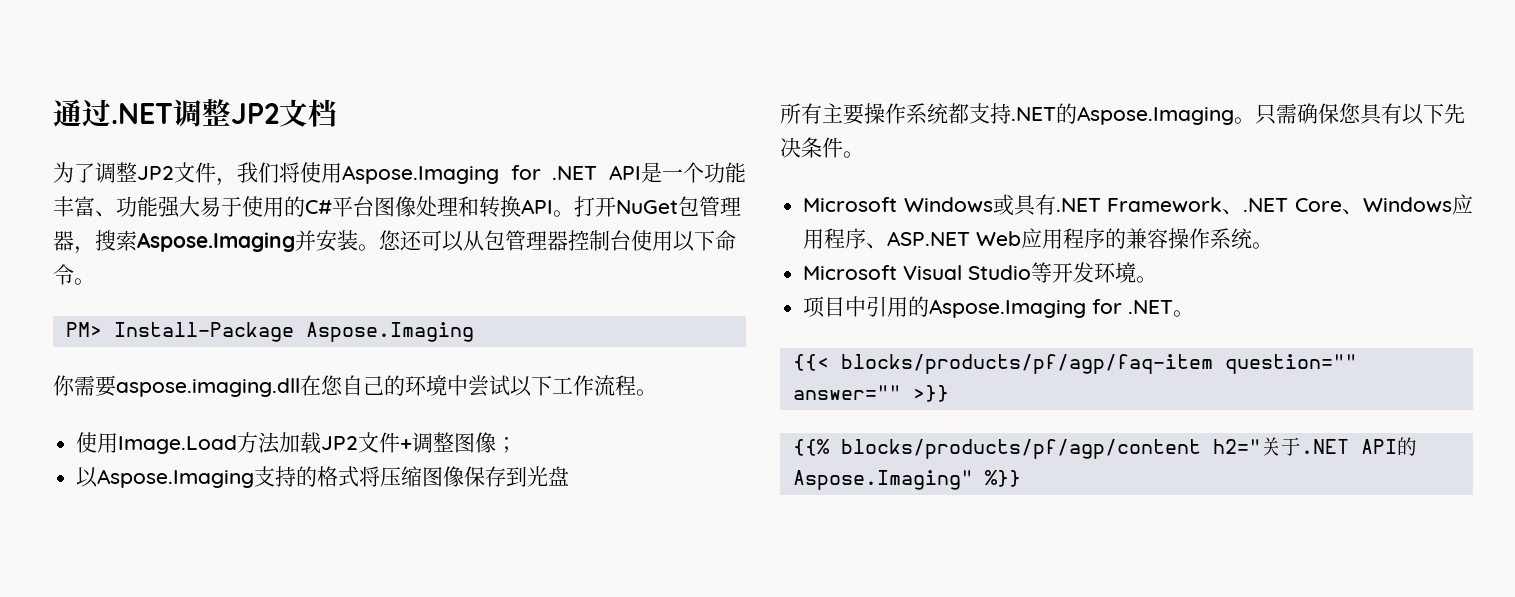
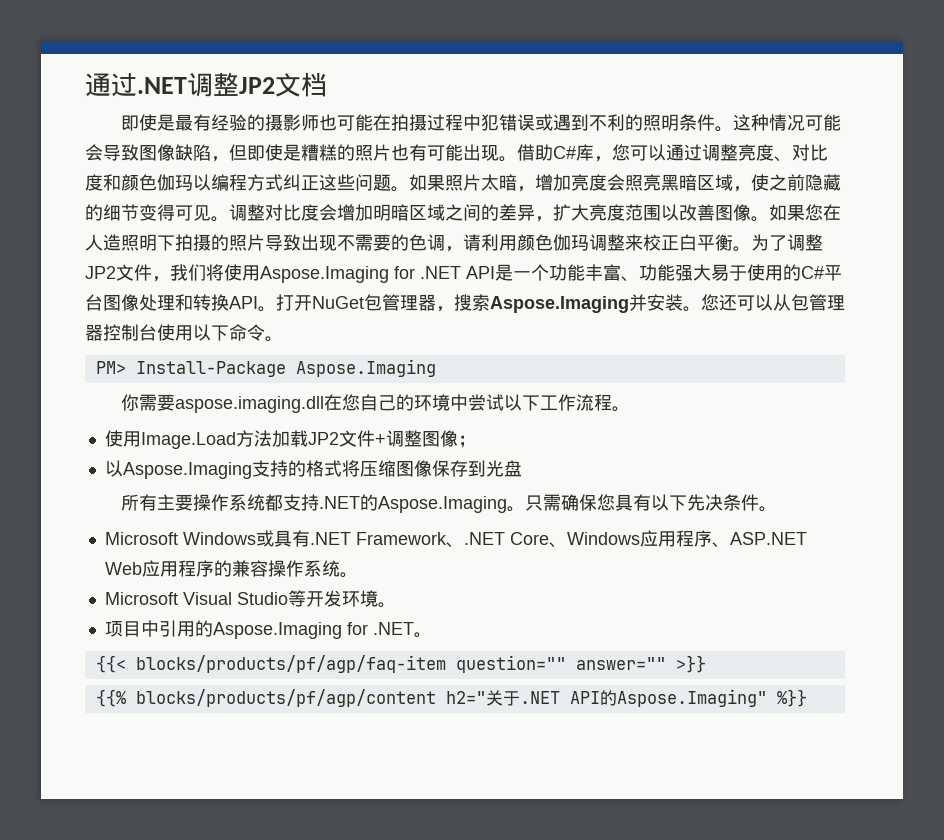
(337, 113) none -> [120,114,841,132] [85,144,828,162] [85,174,841,192] [85,204,841,222] [85,234,751,252] 即使是最有经验的摄影师也可能在拍摄过程中犯错误或遇到不利的照明条件。这种情况可能会导致图像缺陷，但即使是糟糕的照片也有可能出现。借助C#库，您可以通过调整亮度、对比度和颜色伽玛以编程方式纠正这些问题。如果照片太暗，增加亮度会照亮黑暗区域，使之前隐藏的细节变得可见。调整对比度会增加明暗区域之间的差异，扩大亮度范围以改善图像。如果您在人造照明下拍摄的照片导致出现不需要的色调，请利用颜色伽玛调整来校正白平衡。

